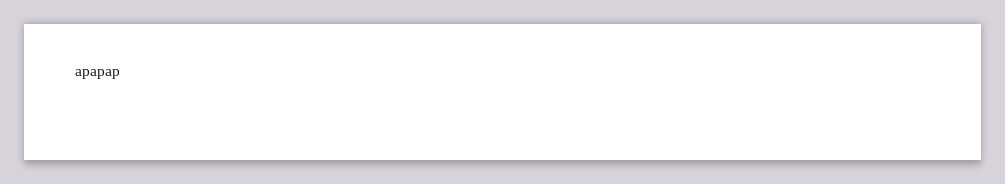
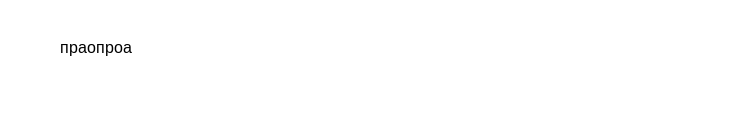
[75,69,120,79] арарар -> [60,44,132,56] праопроа

